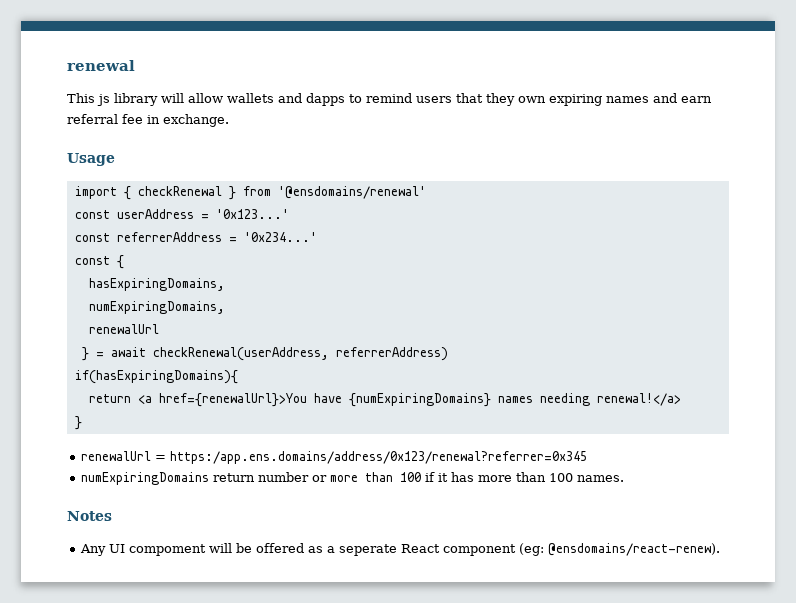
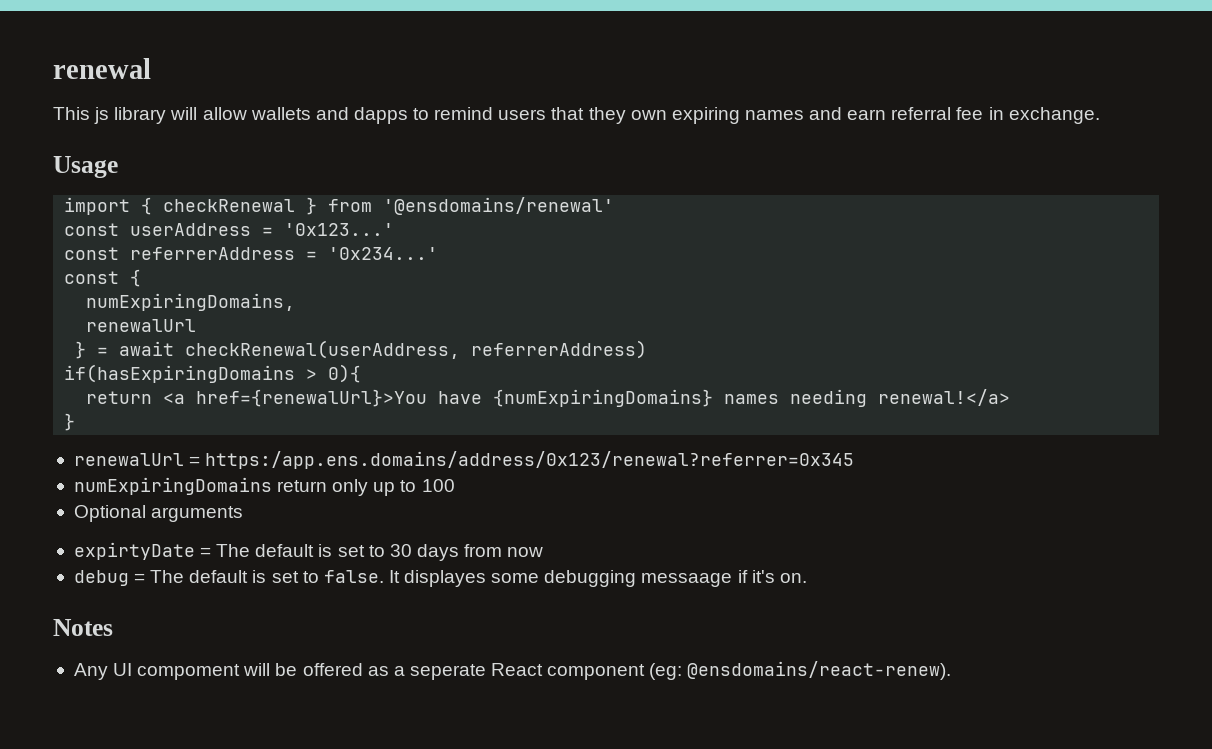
[88,278,225,291] // hasExpiringDomains, -> (142, 278) none
[74,370,238,384] if(hasExpiringDomains){ -> [64,364,362,383] if(hasExpiringDomains > 0){
[257,472,624,482] number or more than 100 if it has more than 100 names. -> [332,479,455,496] [73,505,244,522] [73,542,544,561] [73,570,807,587] only up to 100 // Optional arguments // expirtyDate = The default is set to 30 days from now // debug = The default is set to false. It displayes some debugging messaage if it's on.

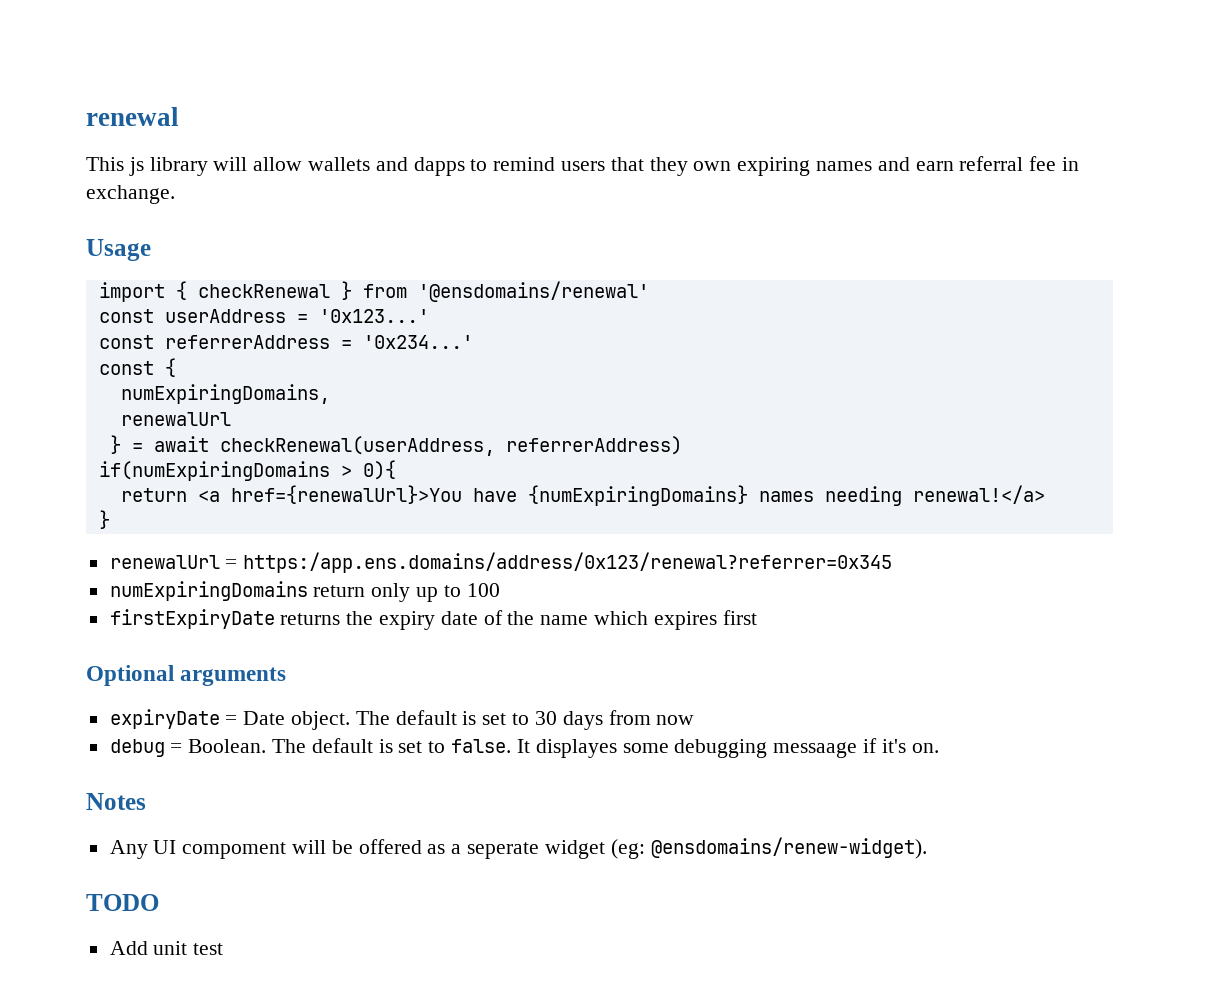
[64,364,296,383] if(hasExpiringDomains -> [98,461,330,481] if(numExpiringDomains
[73,505,244,522] [73,542,212,560] Optional arguments // expirtyDate = -> [109,609,757,630] [86,665,287,686] [109,709,351,730] firstExpiryDate returns the expiry date of the name which expires first // Optional arguments // expiryDate = Date object.
(146, 578) none -> [188,739,267,753] Boolean.
[491,661,952,680] React component (eg: @ensdomains/react-renew). -> [544,837,927,859] [86,894,159,911] [109,941,224,955] widget (eg: @ensdomains/renew-widget). // TODO // Add unit test

